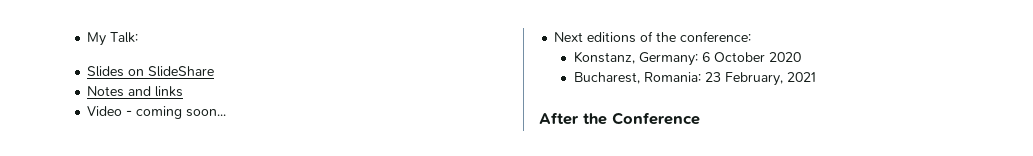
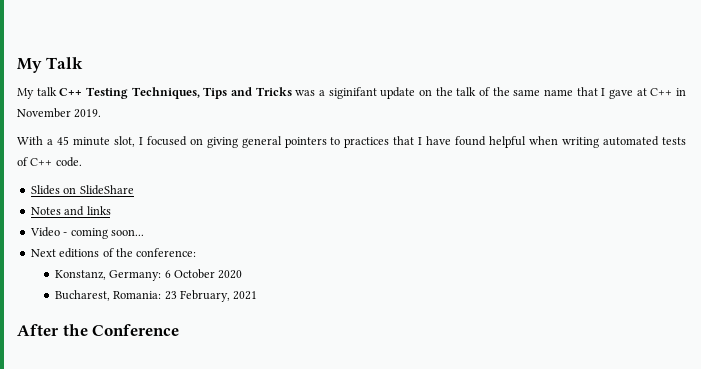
[87,32,139,46] My Talk: -> [17,57,83,73] [17,87,686,99] [17,108,102,118] [17,136,687,148] [17,157,82,167] My Talk // My talk C++ Testing Techniques, Tips and Tricks was a siginifant update on the talk of the same name that I gave at C++ in November 2019. // With a 45 minute slot, I focused on giving general pointers to practices that I have found helpful when writing automated tests of C++ code.

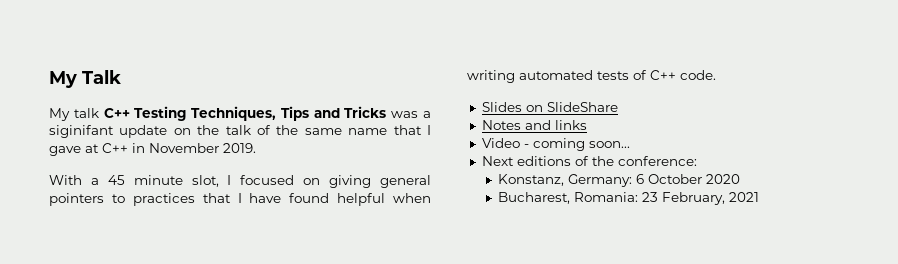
[17,324,180,336] // After the Conference -> (759, 197) none

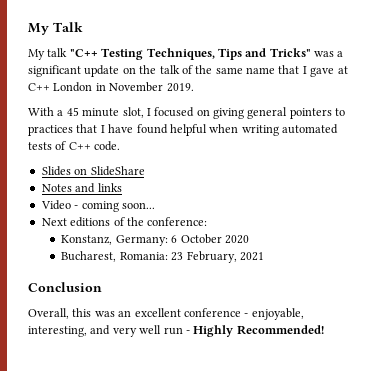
[103,108,130,118] C++ -> [69,49,98,57] "C++
[344,106,387,118] Tricks -> [269,48,311,57] Tricks"
[49,125,114,138] siginifant -> [28,65,81,77] significant
(128, 148) none -> [53,82,93,92] London
(759, 197) none -> [28,282,102,292] [28,308,304,320] [28,325,324,337] // Conclusion // Overall, this was an excellent conference - enjoyable, interesting, and very well run - Highly Recommended!

